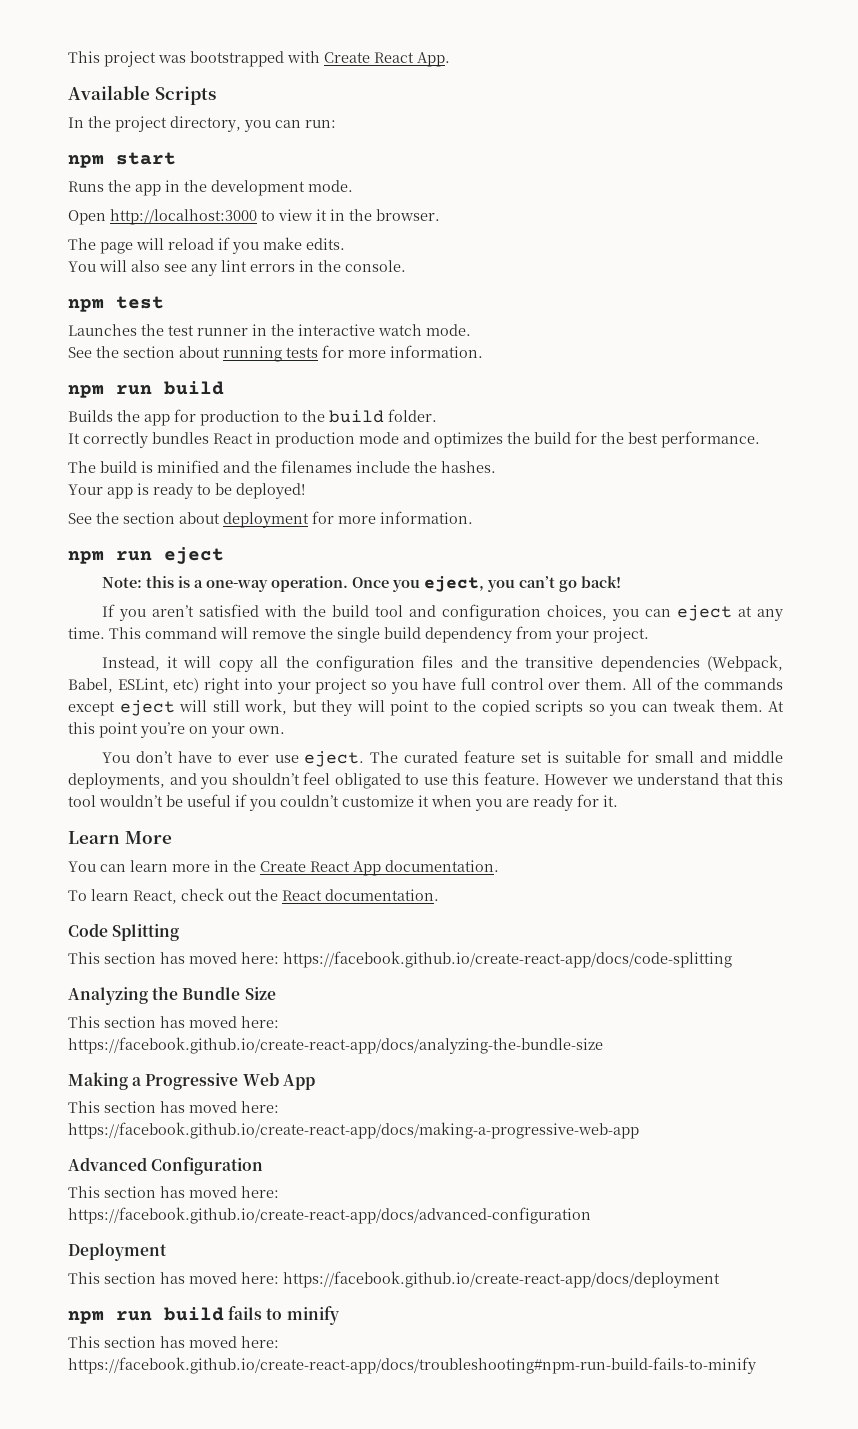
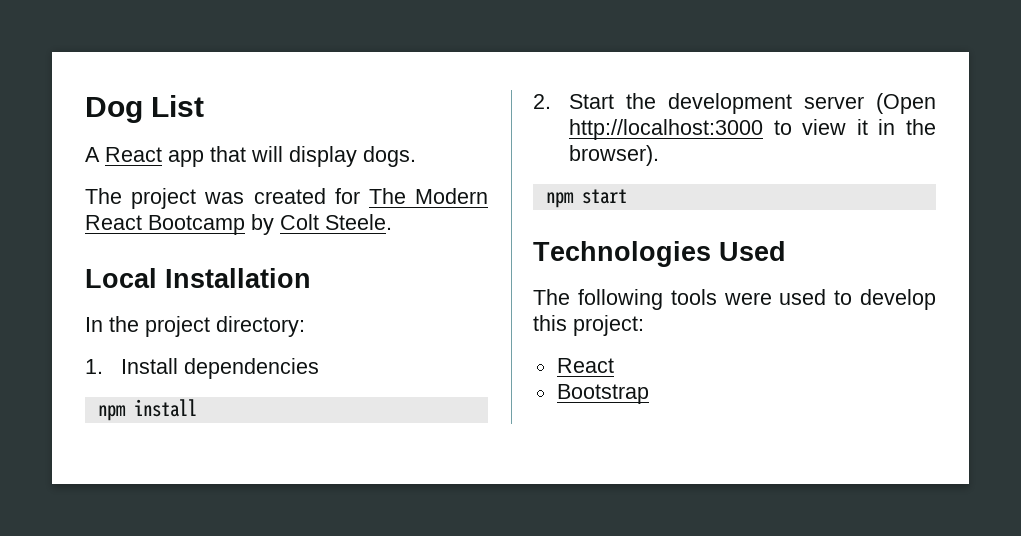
[68,51,450,67] [68,85,216,105] [68,116,336,132] [68,152,176,168] [68,180,353,196] [68,210,106,225] This project was bootstrapped with Create React App. // Available Scripts // In the project directory, you can run: // npm start // Runs the app in the development mode. // Open -> [85,95,205,123] [85,146,416,167] [85,188,488,209] [85,214,392,235] [85,268,311,288] [85,316,305,337] [85,358,320,379] [97,399,197,421] [533,93,936,114] Dog List // A React app that will display dogs. // The project was created for The Modern React Bootcamp by Colt Steele. // Local Installation // In the project directory: // 1. Install dependencies // npm install // 2. Start the development server (Open
[376,209,440,221] [68,237,345,254] [68,260,406,276] [68,296,164,312] [68,324,471,336] [68,345,483,362] [68,381,224,398] [68,409,437,426] [68,431,760,448] [68,460,496,473] [68,483,305,499] [68,511,473,528] [68,547,224,564] [101,576,621,592] [101,604,784,621] [68,626,649,643] [101,655,783,672] [68,677,784,694] [68,699,784,716] [68,722,285,738] [101,750,783,767] [68,772,783,789] [68,794,618,811] [68,831,172,844] [68,860,499,876] [68,888,439,904] [68,923,180,941] [68,951,732,968] [68,986,276,1005] [68,1016,279,1028] [68,1037,603,1054] [68,1072,315,1090] [68,1101,279,1113] [68,1122,639,1139] [68,1157,264,1175] [68,1186,279,1198] [68,1207,591,1224] [68,1243,167,1261] [68,1271,720,1288] [68,1306,339,1325] [68,1336,279,1348] [68,1357,756,1374] browser. // The page will reload if you make edits. // You will also see any lint errors in the console. // npm test // Launches the test runner in the interactive watch mode. // See the section about running tests for more information. // npm run build // Builds the app for production to the build folder. // It correctly bundles React in production mode and optimizes the build for the best performance. // The build is minified and the filenames include the hashes. // Your app is ready to be deployed! // See the section about deployment for more information. // npm run eject // Note: this is a one-way operation. Once you eject, you can’t go back! // If you aren’t satisfied with the build tool and configuration choices, you can eject at any time. This command will remove the single build dependency from your project. // Instead, it will copy all the configuration files and the transitive dependencies (Webpack, Babel, ESLint, etc) right into your project so you have full control over them. All of the commands except eject will still work, but they will point to the copied scripts so you can tweak them. At this point you’re on your own. // You don’t have to ever use eject. The curated feature set is suitable for small and middle deployments, and you shouldn’t feel obligated to use this feature. However we understand that this tool wouldn’t be useful if you couldn’t customize it when you are ready for it. // Learn More // You can learn more in the Create React App documentation. // To learn React, check out the React documentation. // Code Splitting // This section has moved here: https://facebook.github.io/create-react-app/docs/code-splitting // Analyzing the Bundle Size // This section has moved here: https://facebook.github.io/create-react-app/docs/analyzing-the-bundle-size // Making a Progressive Web App // This section has moved here: https://facebook.github.io/create-react-app/docs/making-a-progressive-web-app // Advanced Configuration // This section has moved here: https://facebook.github.io/create-react-app/docs/advanced-configuration // Deployment // This section has moved here: https://facebook.github.io/create-react-app/docs/deployment // npm run build fails to minify // This section has moved here: https://facebook.github.io/create-react-app/docs/troubleshooting#npm-run-build-fails-to-minify -> [569,145,660,166] [545,189,627,208] [533,241,786,267] [533,289,936,310] [533,315,644,336] [556,358,614,373] [556,384,649,404] browser). // npm start // Technologies Used // The following tools were used to develop this project: // React // Bootstrap

